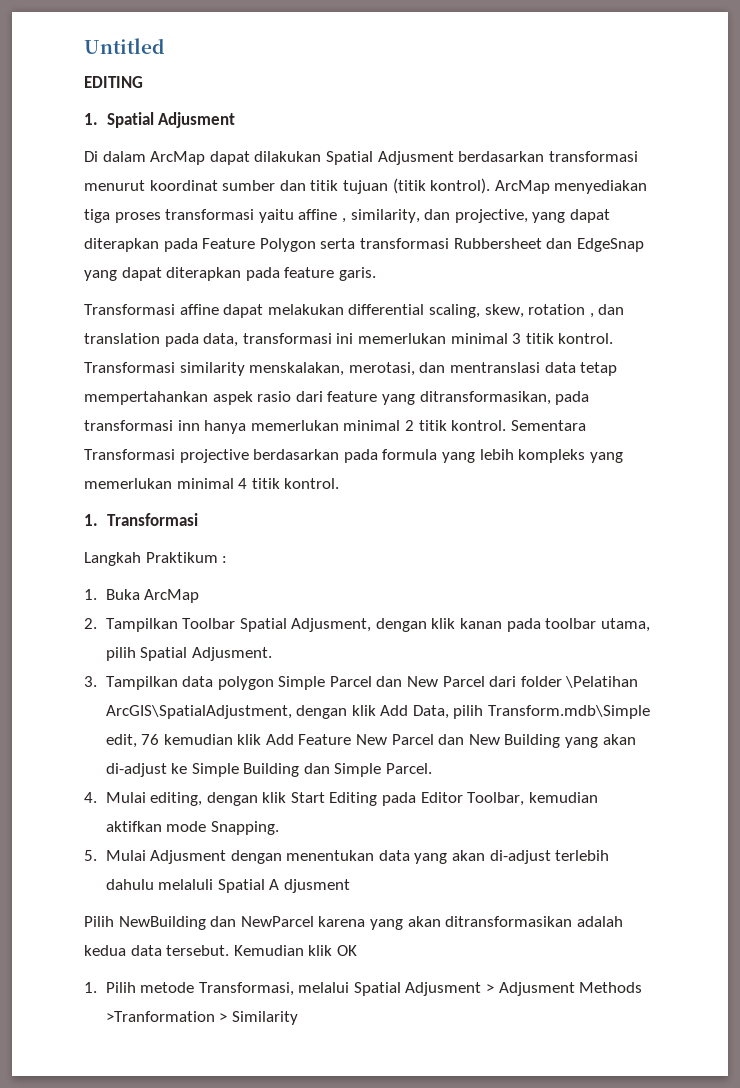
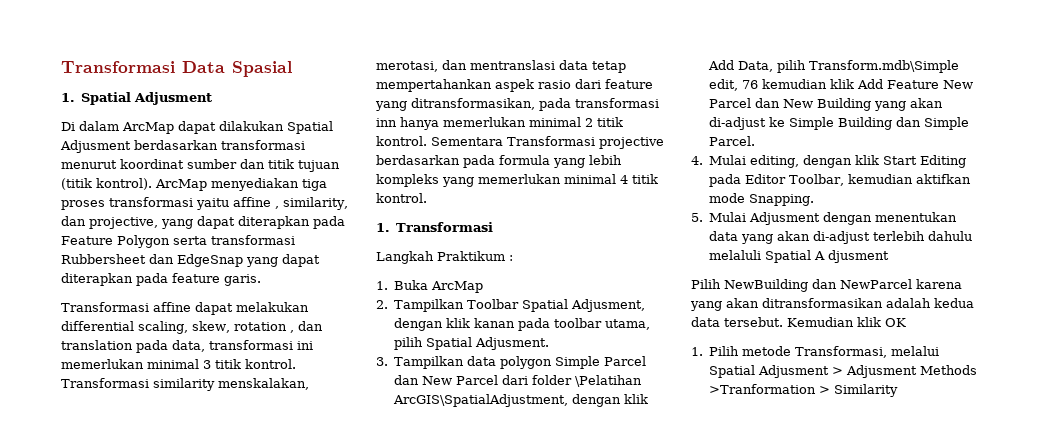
[84,38,165,54] [84,76,143,88] Untitled // EDITING -> [61,61,292,77] Transformasi Data Spasial

